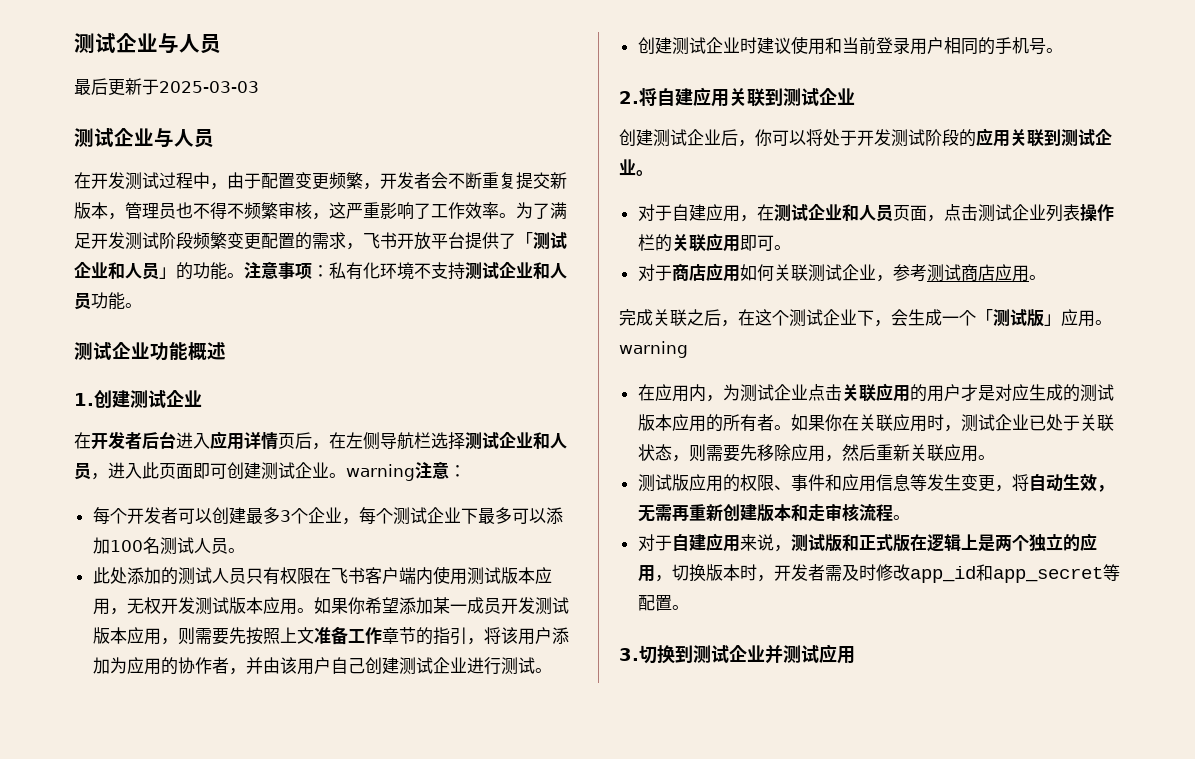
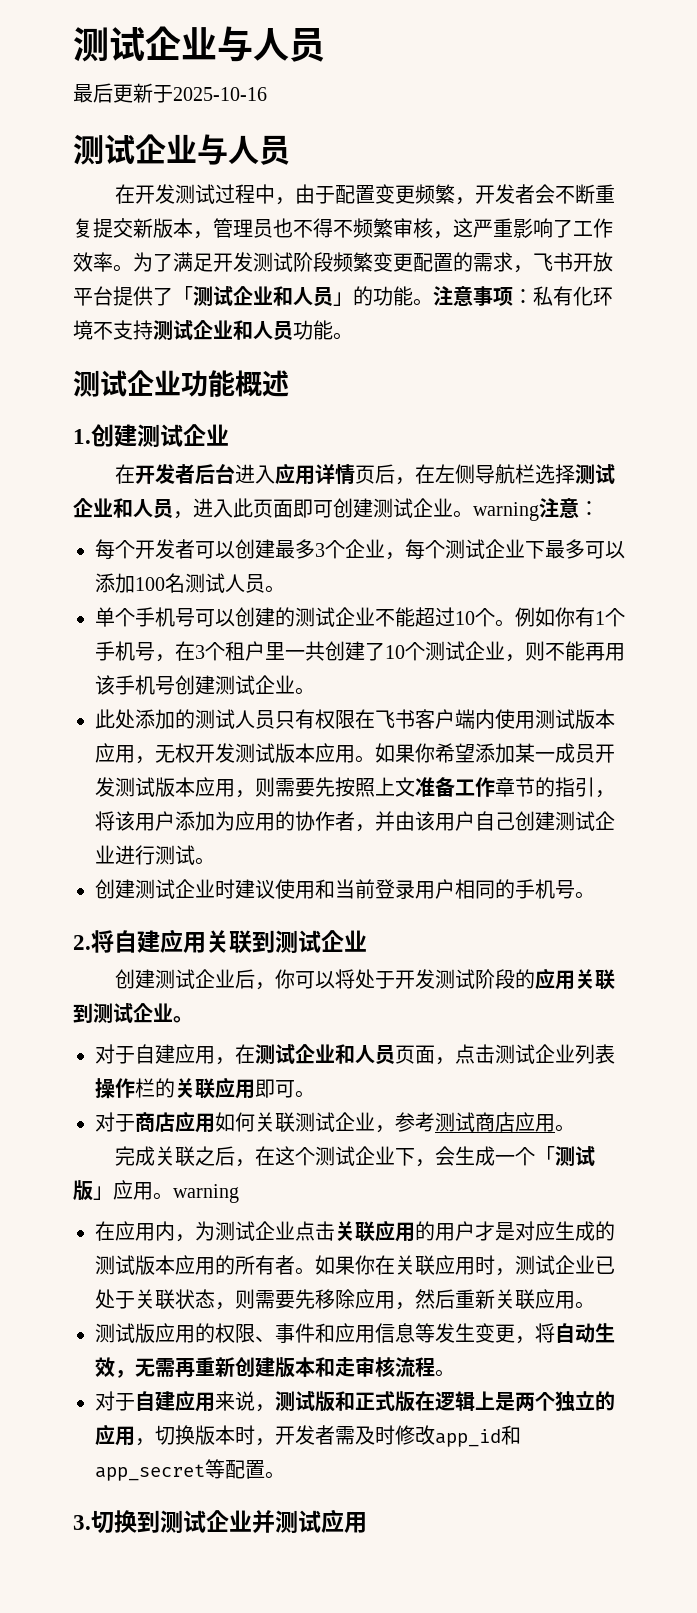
[159,81,259,93] 2025-03-03 -> [173,87,267,101] 2025-10-16
(245, 550) none -> [95,607,625,627] [95,641,625,662] [95,675,315,695] // 单个手机号可以创建的测试企业不能超过10个。例如你有1个手机号，在3个租户里一共创建了10个测试企业，则不能再用该手机号创建测试企业。

